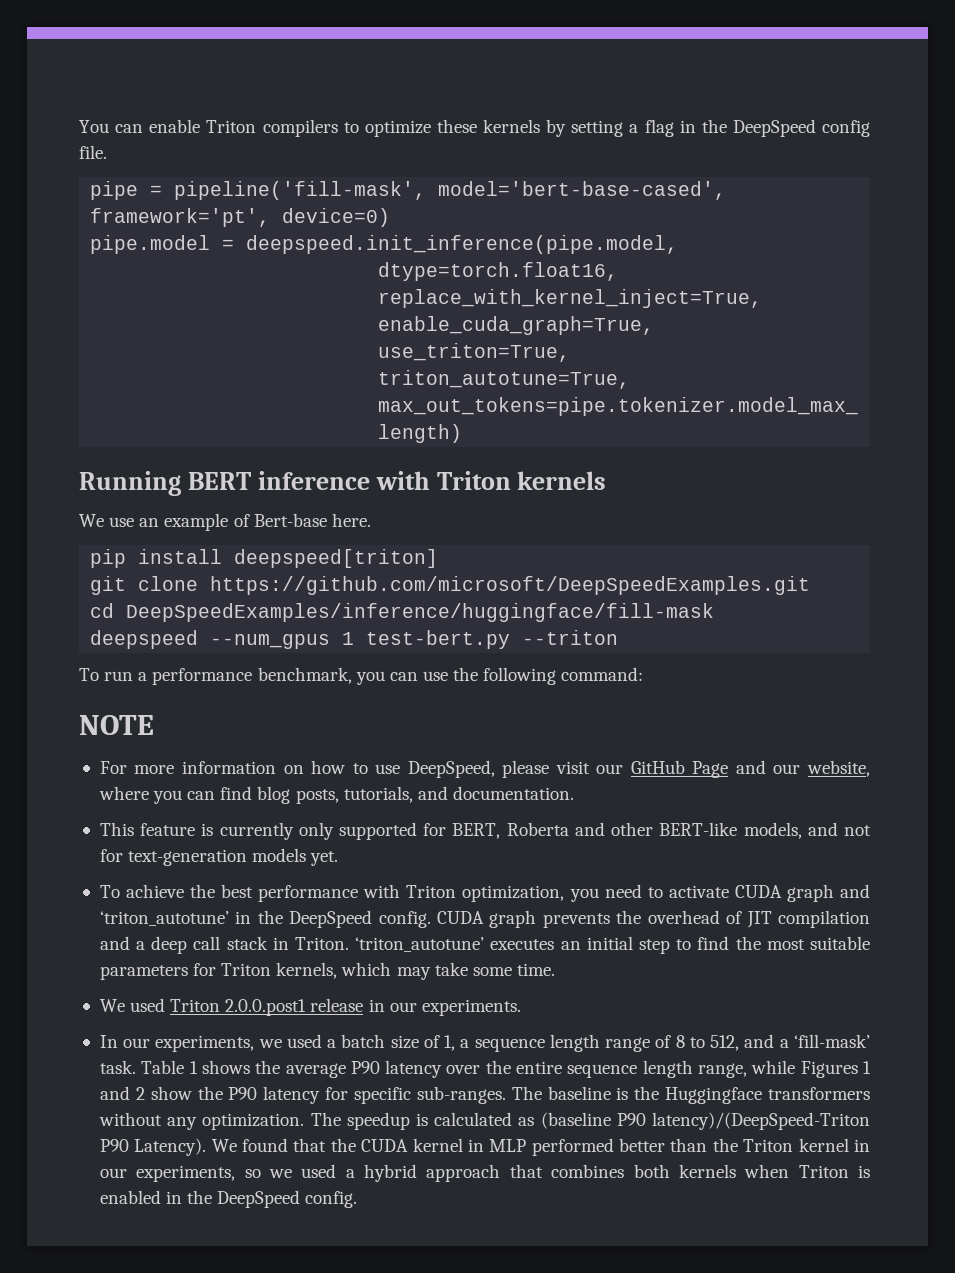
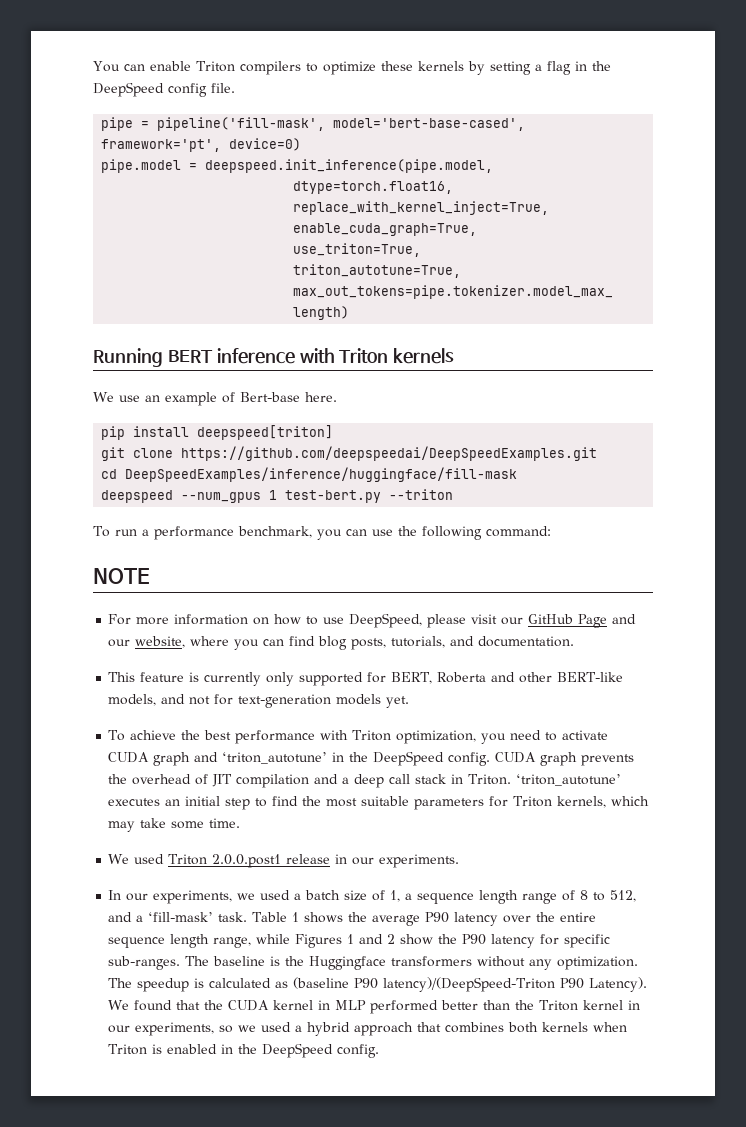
[210,576,811,595] https://github.com/microsoft/DeepSpeedExamples.git -> [181,446,598,461] https://github.com/deepspeedai/DeepSpeedExamples.git

